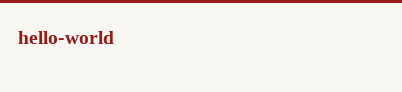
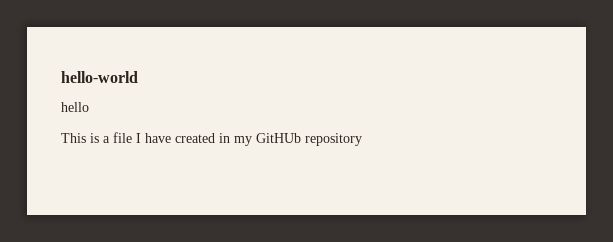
(114, 37) none -> [61,102,89,112] [61,132,362,146] // hello // This is a file I have created in my GitHUb repository

